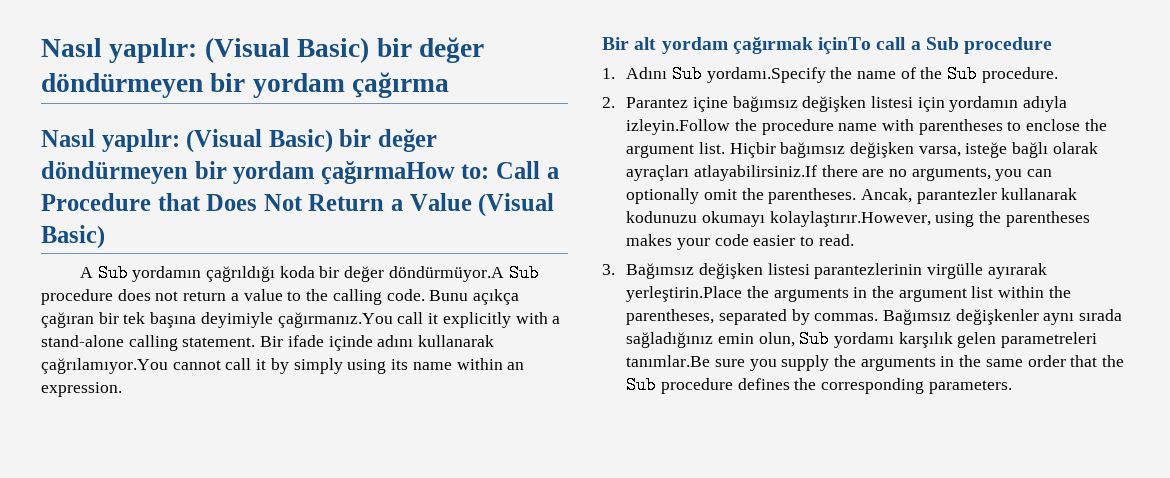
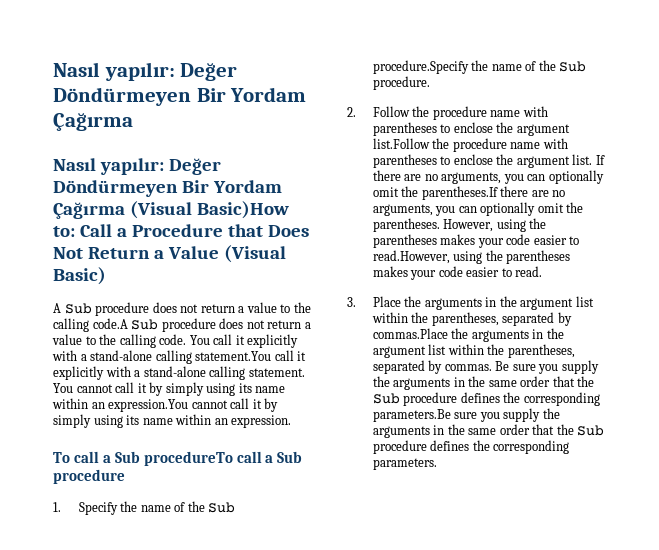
[41,37,485,63] [41,72,450,98] [41,129,438,153] [41,161,455,185] Nasıl yapılır: (Visual Basic) bir değer döndürmeyen bir yordam çağırma // Nasıl yapılır: (Visual Basic) bir değer döndürmeyen bir yordam çağırmaHow -> [53,62,238,81] [53,87,307,106] [53,113,133,131] [53,158,221,175] [53,180,282,197] [53,201,289,219] Nasıl yapılır: Değer Döndürmeyen Bir Yordam Çağırma // Nasıl yapılır: Değer Döndürmeyen Bir Yordam Çağırma (Visual Basic)How
[132,266,504,282] yordamın çağrıldığı koda bir değer döndürmüyor.A -> [95,302,311,316] [53,318,128,332] procedure does not return a value to the calling code.A
[429,289,519,305] [41,312,393,328] Bunu açıkça çağıran bir tek başına deyimiyle çağırmanız.You -> [189,334,299,348] [52,350,272,364] You call it explicitly with a stand-alone calling statement.You
[260,335,495,351] [41,358,168,374] Bir ifade içinde adını kullanarak çağrılamıyor.You -> [53,382,286,396] [52,398,189,412] You cannot call it by simply using its name within an expression.You
[602,37,872,54] Bir alt yordam çağırmak içinTo -> [53,451,233,466] To call a Sub procedureTo
[626,65,826,83] Adını Sub yordamı.Specify -> [78,501,236,515] [372,60,469,74] Specify the name of the Sub procedure.Specify
[626,96,1068,112] [626,119,731,135] Parantez içine bağımsız değişken listesi için yordamın adıyla izleyin.Follow -> [372,106,548,120] [372,122,570,136] [372,138,430,149] Follow the procedure name with parentheses to enclose the argument list.Follow
[729,142,1098,158] [626,165,817,181] Hiçbir bağımsız değişken varsa, isteğe bağlı olarak ayraçları atlayabilirsiniz.If -> [595,155,605,165] [372,170,604,184] [372,186,498,200] If there are no arguments, you can optionally omit the parentheses.If
[860,188,1078,204] [626,211,931,227] Ancak, parantezler kullanarak kodunuzu okumayı kolaylaştırır.However, -> [443,218,547,232] [372,234,580,248] [372,250,450,264] However, using the parentheses makes your code easier to read.However,
[626,263,1047,279] [626,286,743,302] Bağımsız değişken listesi parantezlerinin virgülle ayırarak yerleştirin.Place -> [372,296,594,310] [371,312,572,326] [372,328,448,339] Place the arguments in the argument list within the parentheses, separated by commas.Place
[882,309,1123,325] [626,330,1098,348] [626,355,711,367] Bağımsız değişkenler aynı sırada sağladığınız emin olun, Sub yordamı karşılık gelen parametreleri tanımlar.Be -> [495,360,599,374] [372,376,595,390] [372,392,600,406] [372,409,451,422] Be sure you supply the arguments in the same order that the Sub procedure defines the corresponding parameters.Be

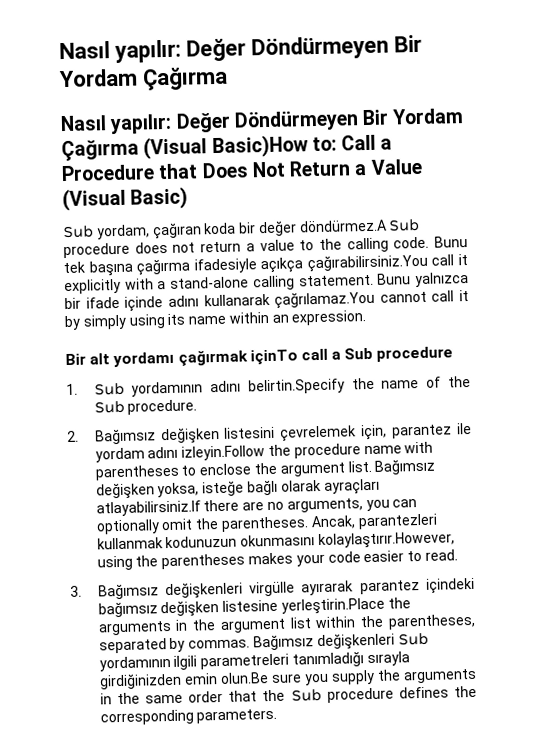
[53,302,311,316] [53,318,128,332] A Sub procedure does not return a value to the calling code.A -> [63,219,387,240] Sub yordam, çağıran koda bir değer döndürmez.A
[189,334,299,348] [52,350,272,364] You call it explicitly with a stand-alone calling statement.You -> [433,236,468,248] [63,253,428,277] Bunu tek başına çağırma ifadesiyle açıkça çağırabilirsiniz.You
[53,382,286,396] [52,398,189,412] You cannot call it by simply using its name within an expression.You -> [377,272,469,288] [64,290,376,312] Bunu yalnızca bir ifade içinde adını kullanarak çağrılamaz.You
[53,451,233,466] To call a Sub procedureTo -> [65,349,298,368] Bir alt yordamı çağırmak içinTo
[78,501,236,515] [372,60,469,74] Specify the name of the Sub procedure.Specify -> [93,378,345,397] Sub yordamının adını belirtin.Specify
[372,106,548,120] [372,122,570,136] [372,138,430,149] Follow the procedure name with parentheses to enclose the argument list.Follow -> [94,422,473,445] [94,445,266,463] Bağımsız değişken listesini çevrelemek için, parantez ile yordam adını izleyin.Follow
[595,155,605,165] [372,170,604,184] [372,186,498,200] If there are no arguments, you can optionally omit the parentheses.If -> [374,458,437,475] [95,478,380,500] [95,500,201,517] Bağımsız değişken yoksa, isteğe bağlı olarak ayraçları atlayabilirsiniz.If
[443,218,547,232] [372,234,580,248] [372,250,450,264] However, using the parentheses makes your code easier to read.However, -> [310,513,438,530] [96,531,456,550] Ancak, parantezleri kullanmak kodunuzun okunmasını kolaylaştırır.However,
[372,296,594,310] [371,312,572,326] [372,328,448,339] Place the arguments in the argument list within the parentheses, separated by commas.Place -> [97,577,476,600] [97,597,386,618] Bağımsız değişkenleri virgülle ayırarak parantez içindeki bağımsız değişken listesine yerleştirin.Place
[495,360,599,374] [372,376,595,390] [372,392,600,406] [372,409,451,422] Be sure you supply the arguments in the same order that the Sub procedure defines the corresponding parameters.Be -> [253,632,429,651] [98,651,410,672] [98,672,269,690] Bağımsız değişkenleri Sub yordamının ilgili parametreleri tanımladığı sırayla girdiğinizden emin olun.Be

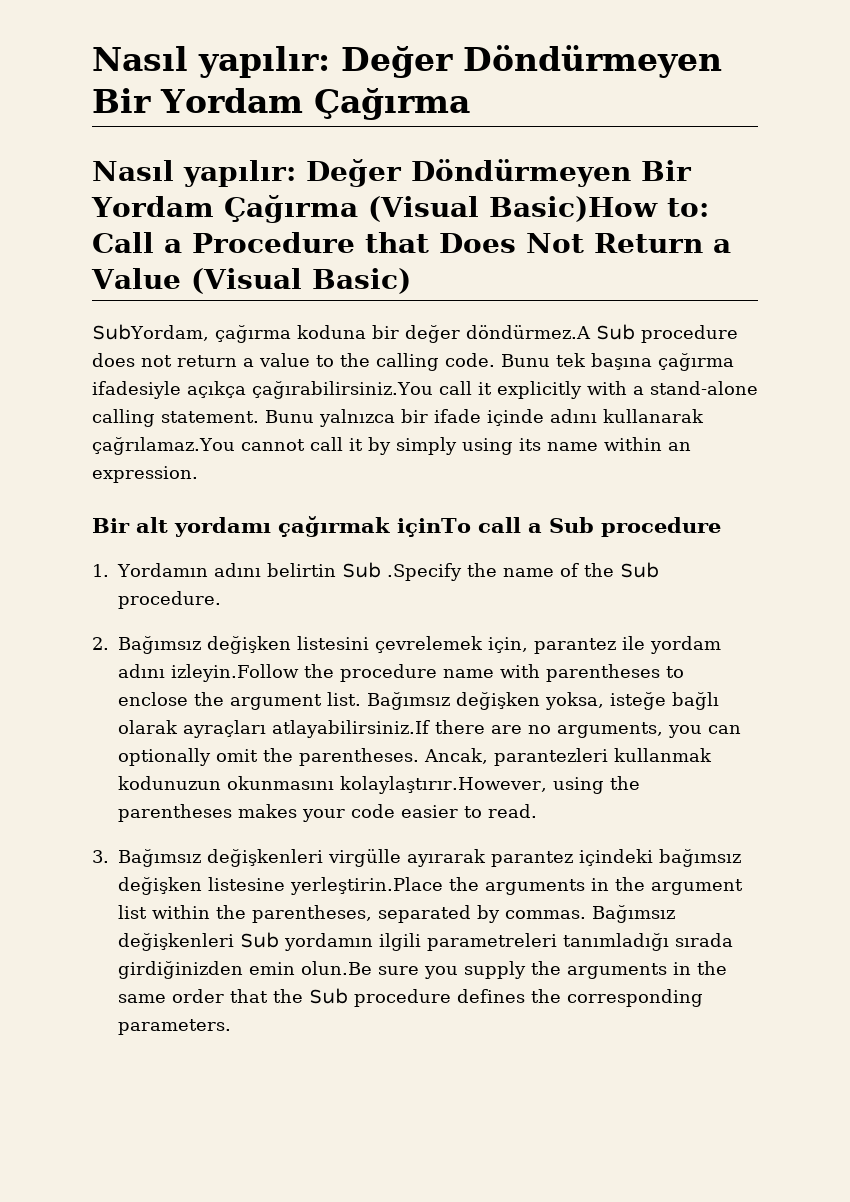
[63,222,237,240] Sub yordam, çağıran koda -> [92,324,366,343] SubYordam, çağırma koduna
[93,378,345,397] Sub yordamının adını belirtin.Specify -> [117,562,462,581] Yordamın adını belirtin Sub .Specify
[98,655,171,672] yordamının -> [284,933,373,951] yordamın
[366,651,410,667] sırayla -> [675,933,733,947] sırada

